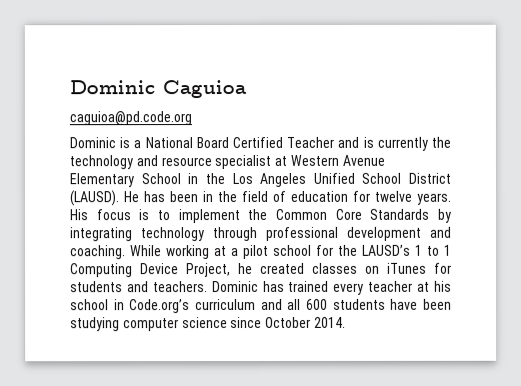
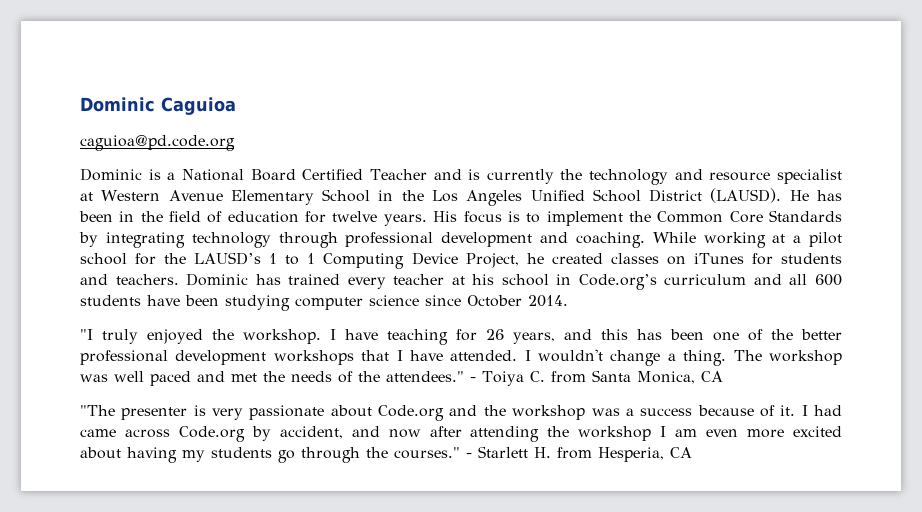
(346, 322) none -> [80,329,842,345] [80,349,842,366] [80,370,723,386] [80,405,843,421] [80,426,842,442] [80,446,692,463] // "I truly enjoyed the workshop. I have teaching for 26 years, and this has been one of the better professional development workshops that I have attended. I wouldn't change a thing. The workshop was well paced and met the needs of the attendees." - Toiya C. from Santa Monica, CA // "The presenter is very passionate about Code.org and the workshop was a success because of it. I had came across Code.org by accident, and now after attending the workshop I am even more excited about having my students go through the courses." - Starlett H. from Hesperia, CA

